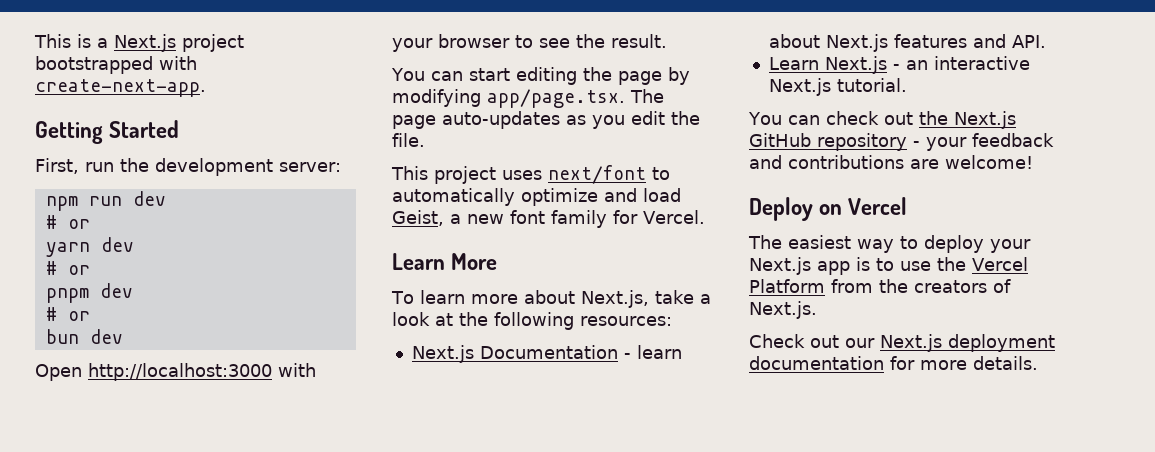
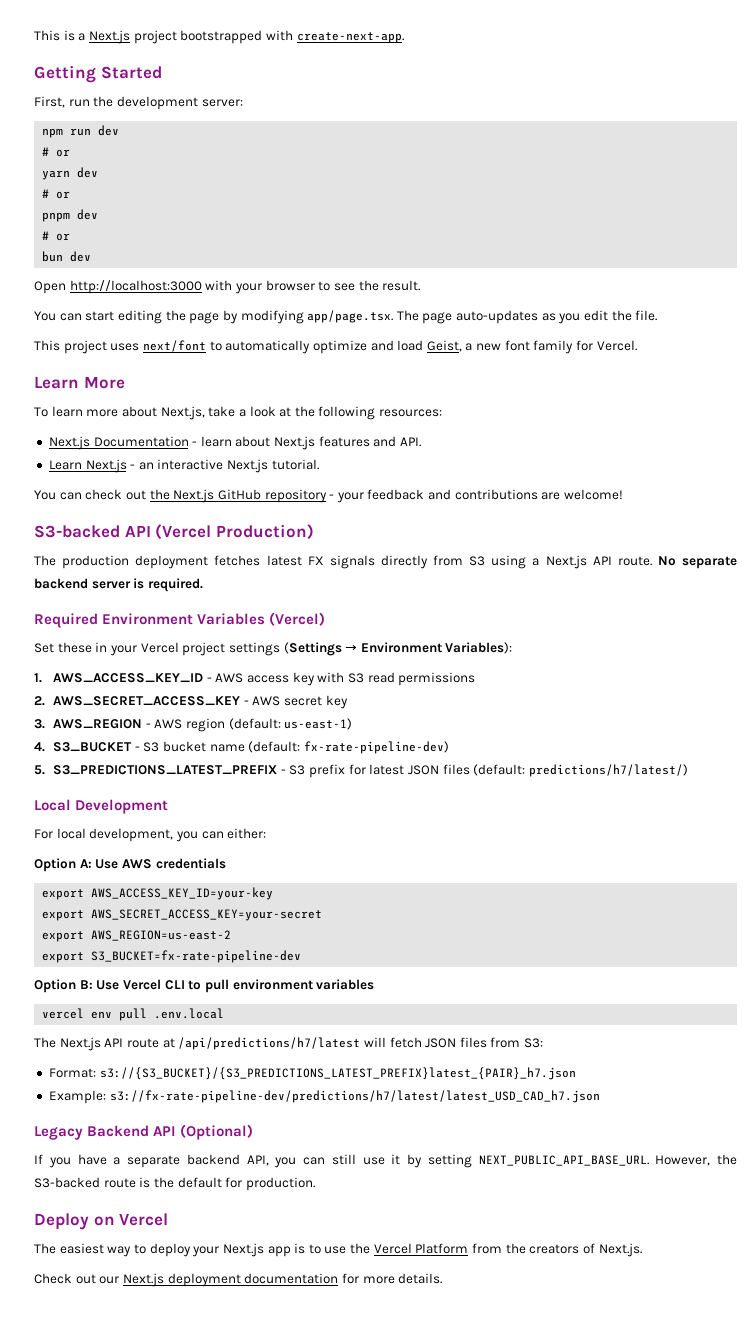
(1033, 162) none -> [34,524,314,540] [34,555,737,569] [34,578,203,592] [34,612,326,628] [34,642,513,656] [34,672,476,686] [34,695,348,709] [34,718,353,732] [34,741,450,754] [34,764,689,778] [34,799,169,814] [34,828,267,842] [34,858,226,872] [42,887,274,900] [42,909,323,921] [42,930,232,942] [42,950,302,963] [34,979,375,993] [42,1008,225,1021] [34,1037,544,1051] [48,1067,576,1080] [48,1090,600,1104] [34,1124,254,1140] [34,1154,737,1168] [34,1177,315,1191] // S3-backed API (Vercel Production) // The production deployment fetches latest FX signals directly from S3 using a Next.js API route. No separate backend server is required. // Required Environment Variables (Vercel) // Set these in your Vercel project settings (Settings → Environment Variables): // 1. AWS_ACCESS_KEY_ID - AWS access key with S3 read permissions // 2. AWS_SECRET_ACCESS_KEY - AWS secret key // 3. AWS_REGION - AWS region (default: us-east-1) // 4. S3_BUCKET - S3 bucket name (default: fx-rate-pipeline-dev) // 5. S3_PREDICTIONS_LATEST_PREFIX - S3 prefix for latest JSON files (default: predictions/h7/latest/) // Local Development // For local development, you can either: // Option A: Use AWS credentials // export AWS_ACCESS_KEY_ID=your-key // export AWS_SECRET_ACCESS_KEY=your-secret // export AWS_REGION=us-east-2 // export S3_BUCKET=fx-rate-pipeline-dev // Option B: Use Vercel CLI to pull environment variables // vercel env pull .env.local // The Next.js API route at /api/predictions/h7/latest will fetch JSON files from S3: // Format: s3://{S3_BUCKET}/{S3_PREDICTIONS_LATEST_PREFIX}latest_{PAIR}_h7.json // Example: s3://fx-rate-pipeline-dev/predictions/h7/latest/latest_USD_CAD_h7.json // Legacy Backend API (Optional) // If you have a separate backend API, you can still use it by setting NEXT_PUBLIC_API_BASE_URL. However, the S3-backed route is the default for production.

